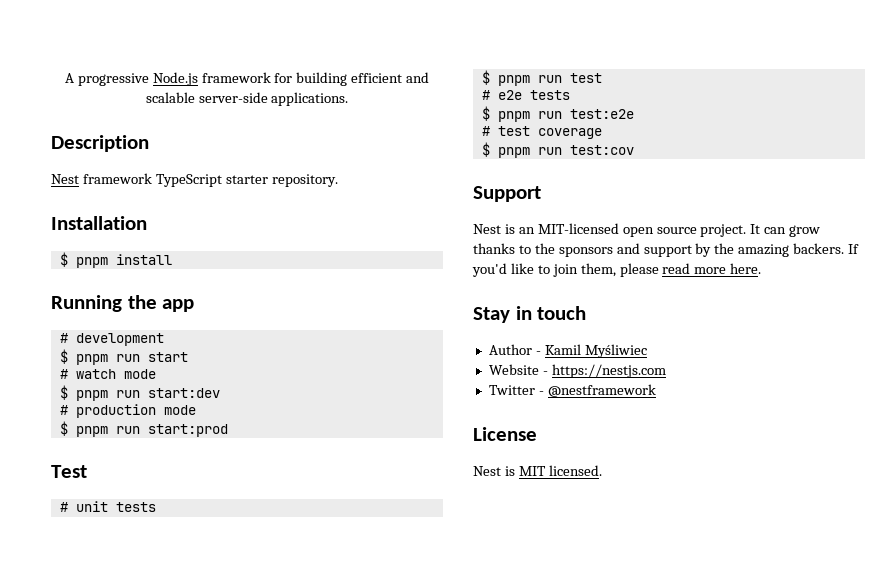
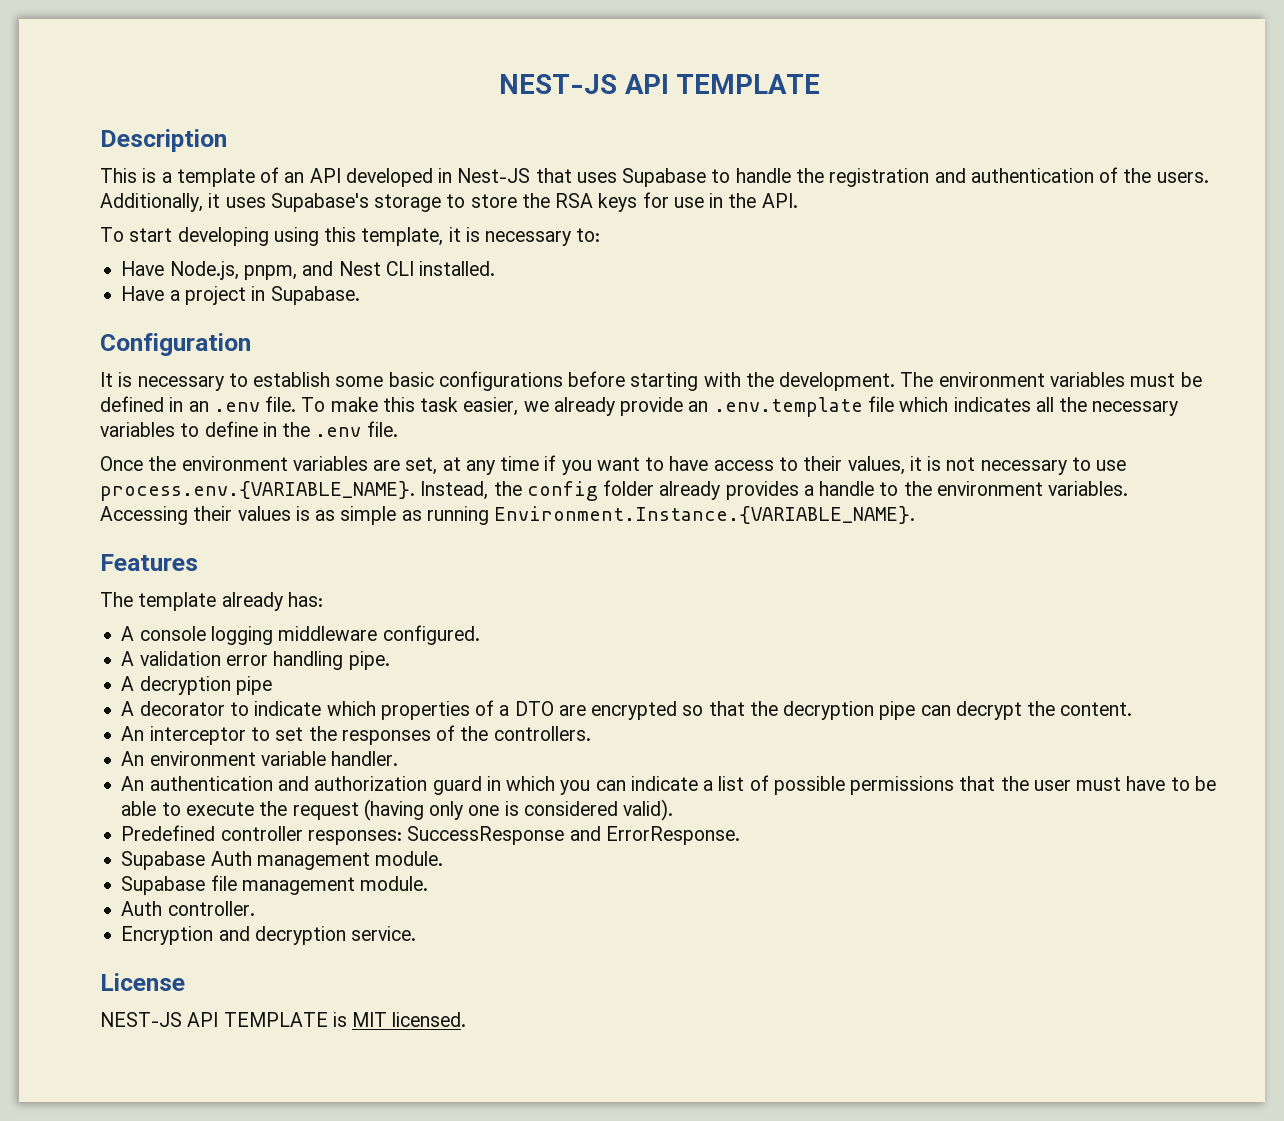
[64,72,430,86] [145,92,349,106] [51,135,149,152] [51,173,338,187] [51,216,147,230] [59,252,172,268] [51,295,195,312] [59,333,164,346] [59,349,188,365] [59,369,156,379] [59,385,220,401] [59,404,196,418] [59,421,228,437] [51,465,87,478] [59,501,156,512] [481,70,602,86] [481,90,570,100] [481,106,634,122] [481,126,602,139] [481,142,634,158] [473,186,541,202] [473,223,821,237] [473,243,860,257] [472,263,762,277] [473,306,587,323] [488,344,647,358] [488,364,666,378] [488,384,656,397] [473,427,537,441] [473,466,501,476] A progressive Node.js framework for building efficient and scalable server-side applications. // Description // Nest framework TypeScript starter repository. // Installation // $ pnpm install // Running the app // # development // $ pnpm run start // # watch mode // $ pnpm run start:dev // # production mode // $ pnpm run start:prod // Test // # unit tests // $ pnpm run test // # e2e tests // $ pnpm run test:e2e // # test coverage // $ pnpm run test:cov // Support // Nest is an MIT-licensed open source project. It can grow thanks to the sponsors and support by the amazing backers. If you'd like to join them, please read more here. // Stay in touch // Author - Kamil Myśliwiec // Website - https://nestjs.com // Twitter - @nestframework // License // Nest -> [499,74,820,94] [100,129,227,152] [100,167,1209,187] [100,192,798,212] [100,227,601,246] [121,261,496,280] [121,286,360,305] [100,333,251,356] [100,371,1202,391] [100,396,1179,417] [100,421,398,437] [100,455,1127,475] [100,480,1129,501] [100,506,916,525] [100,554,198,571] [100,592,323,611] [121,625,480,645] [121,651,390,670] [121,676,272,695] [121,700,1133,720] [121,725,591,745] [121,751,399,766] [121,775,1217,795] [121,799,674,821] [121,825,740,845] [121,851,444,870] [121,875,429,895] [121,901,255,916] [121,926,417,945] [100,973,185,991] [100,1012,328,1027] NEST-JS API TEMPLATE // Description // This is a template of an API developed in Nest-JS that uses Supabase to handle the registration and authentication of the users. Additionally, it uses Supabase's storage to store the RSA keys for use in the API. // To start developing using this template, it is necessary to: // Have Node.js, pnpm, and Nest CLI installed. // Have a project in Supabase. // Configuration // It is necessary to establish some basic configurations before starting with the development. The environment variables must be defined in an .env file. To make this task easier, we already provide an .env.template file which indicates all the necessary variables to define in the .env file. // Once the environment variables are set, at any time if you want to have access to their values, it is not necessary to use process.env.{VARIABLE_NAME}. Instead, the config folder already provides a handle to the environment variables. Accessing their values is as simple as running Environment.Instance.{VARIABLE_NAME}. // Features // The template already has: // A console logging middleware configured. // A validation error handling pipe. // A decryption pipe // A decorator to indicate which properties of a DTO are encrypted so that the decryption pipe can decrypt the content. // An interceptor to set the responses of the controllers. // An environment variable handler. // An authentication and authorization guard in which you can indicate a list of possible permissions that the user must have to be able to execute the request (having only one is considered valid). // Predefined controller responses: SuccessResponse and ErrorResponse. // Supabase Auth management module. // Supabase file management module. // Auth controller. // Encryption and decryption service. // License // NEST-JS API TEMPLATE

